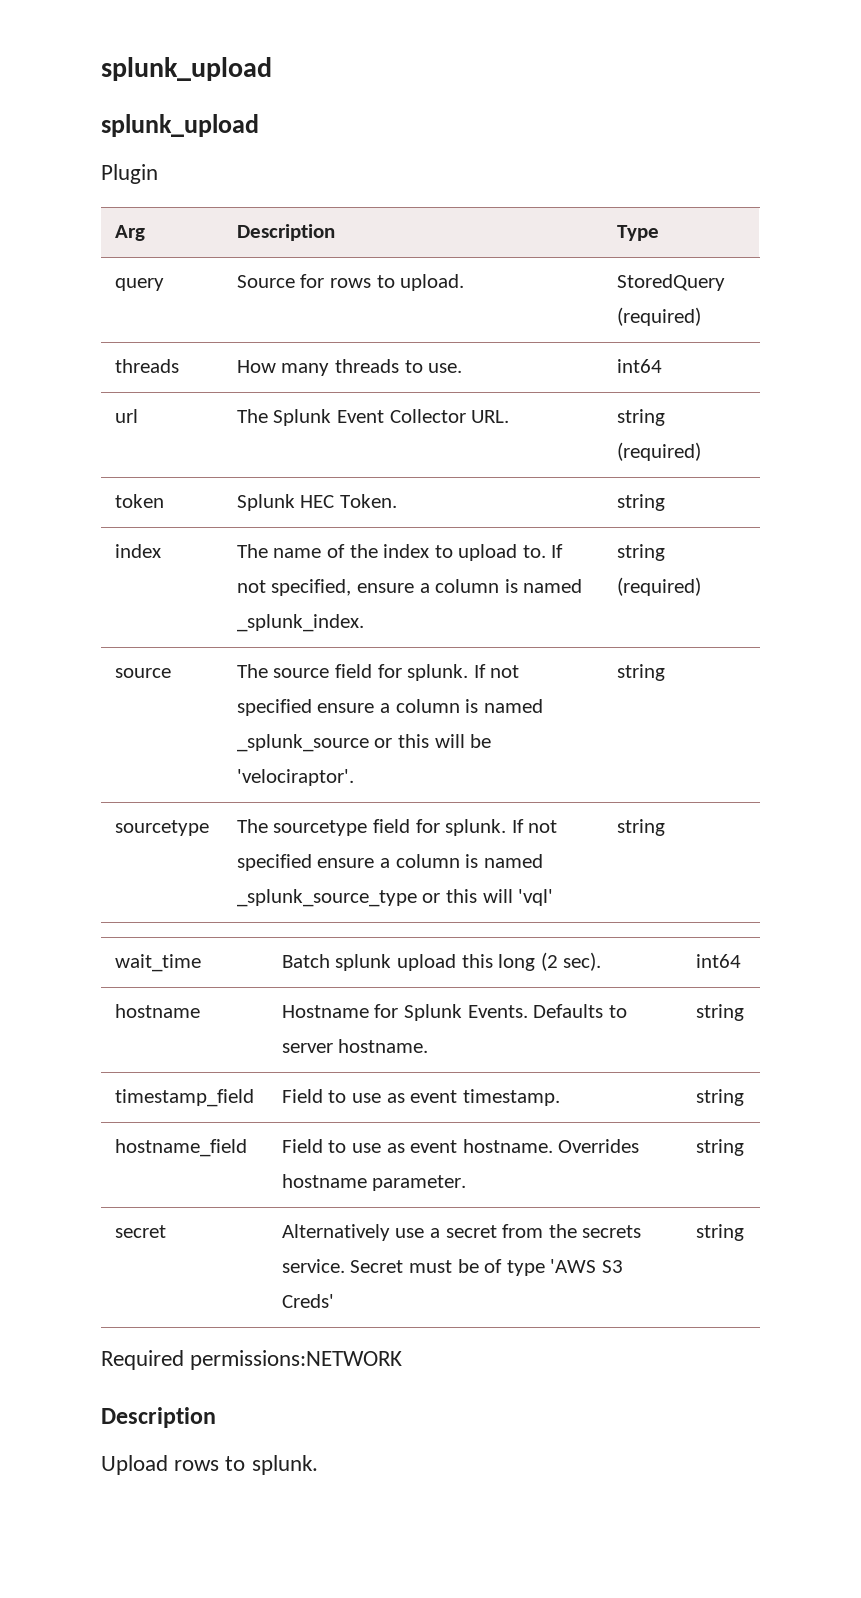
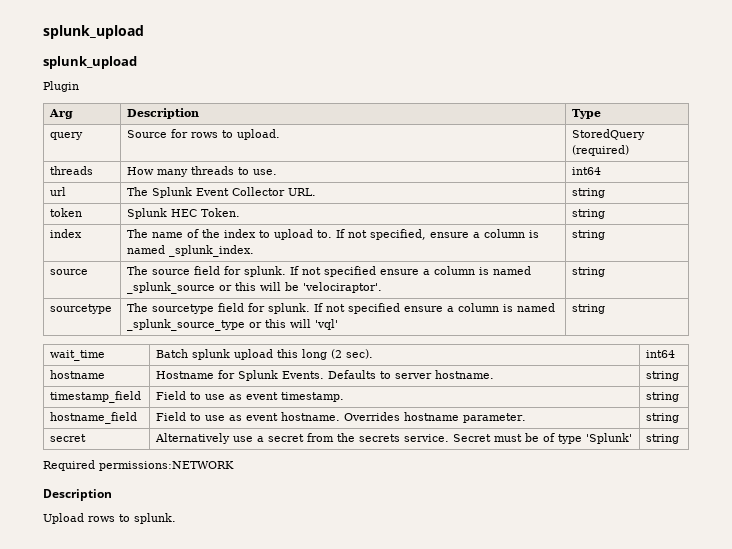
[616,442,701,461] (required) -> (606, 193) none
[616,577,701,596] (required) -> (606, 235) none
[550,1259,623,1273] [281,1294,334,1308] 'AWS S3 Creds' -> [586,433,633,444] 'Splunk'

